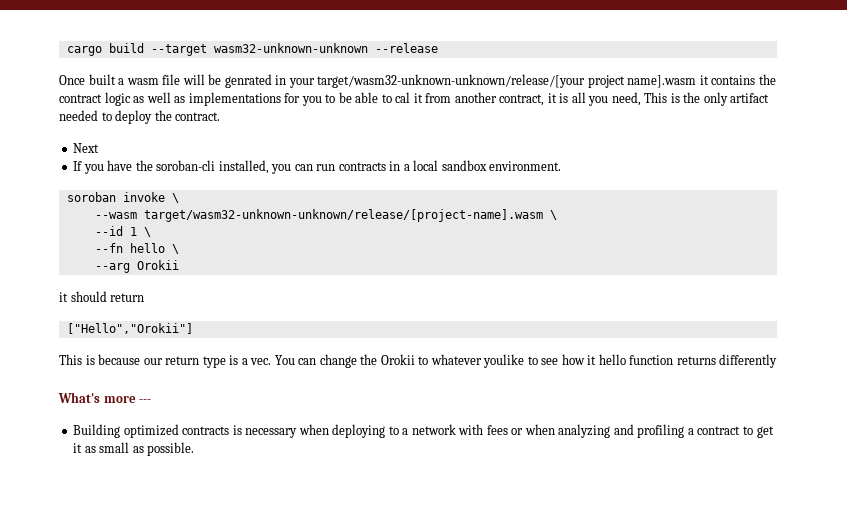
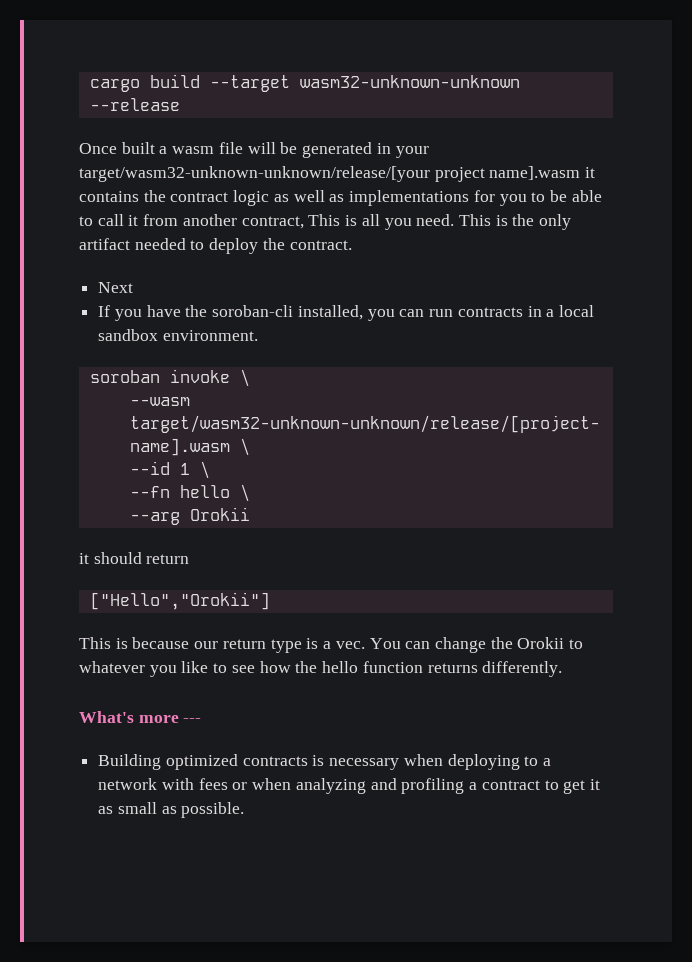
[224,74,272,88] genrated -> [302,142,373,158] generated
[395,92,411,103] cal -> [97,214,124,226] call
[547,93,557,103] it -> [308,214,341,226] This
[611,92,641,106] need, -> [416,214,455,226] need.
[483,354,525,368] youlike -> [149,661,209,677] you like
[587,355,597,365] it -> [295,661,318,673] the
[719,354,778,368] differently -> [482,661,563,677] differently.

